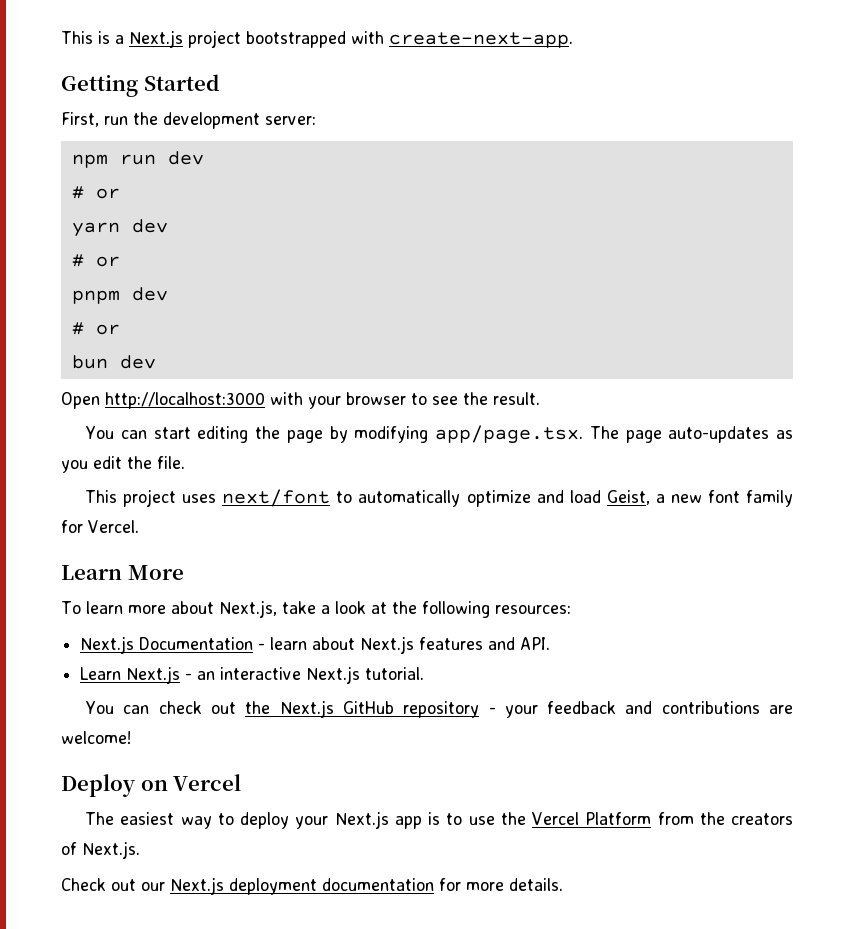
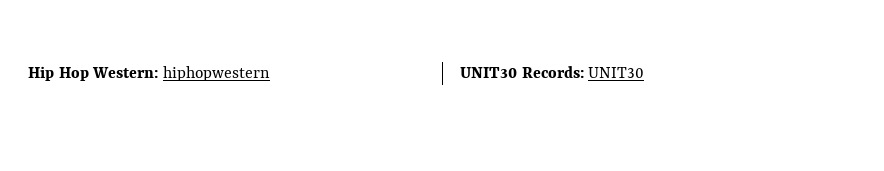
[61,30,573,48] [61,74,219,97] [61,112,316,129] [71,151,204,168] [71,186,120,199] [71,219,168,237] [71,254,120,267] [71,287,168,304] [71,322,120,335] [71,355,156,369] [61,392,540,409] [85,425,794,444] [61,456,185,473] [85,489,793,507] [61,520,139,533] [61,565,184,580] [61,600,571,618] [80,636,551,654] [80,666,425,684] [85,700,794,718] [61,731,131,744] [61,774,242,797] [85,811,793,829] [61,841,140,859] [61,877,563,895] This is a Next.js project bootstrapped with create-next-app. // Getting Started // First, run the development server: // npm run dev // # or // yarn dev // # or // pnpm dev // # or // bun dev // Open http://localhost:3000 with your browser to see the result. // You can start editing the page by modifying app/page.tsx. The page auto-updates as you edit the file. // This project uses next/font to automatically optimize and load Geist, a new font family for Vercel. // Learn More // To learn more about Next.js, take a look at the following resources: // Next.js Documentation - learn about Next.js features and API. // Learn Next.js - an interactive Next.js tutorial. // You can check out the Next.js GitHub repository - your feedback and contributions are welcome! // Deploy on Vercel // The easiest way to deploy your Next.js app is to use the Vercel Platform from the creators of Next.js. // Check out our Next.js deployment documentation for more details. -> [28,66,271,81] [460,66,645,78] Hip Hop Western: hiphopwestern // UNIT30 Records: UNIT30

